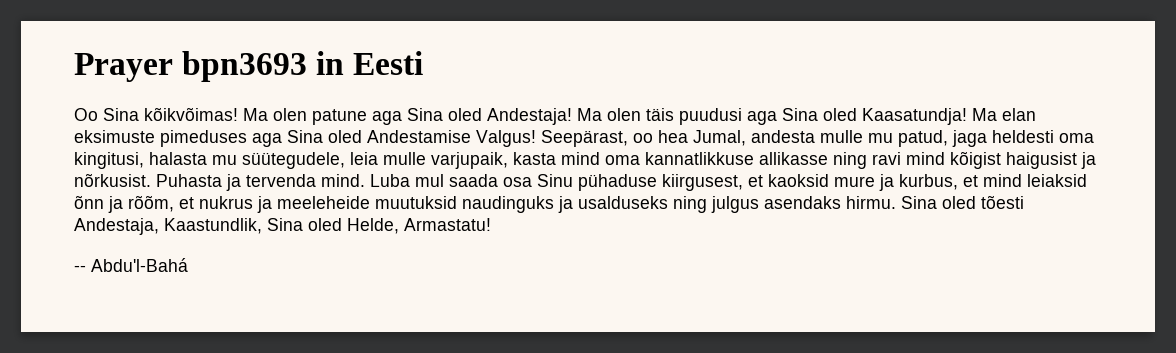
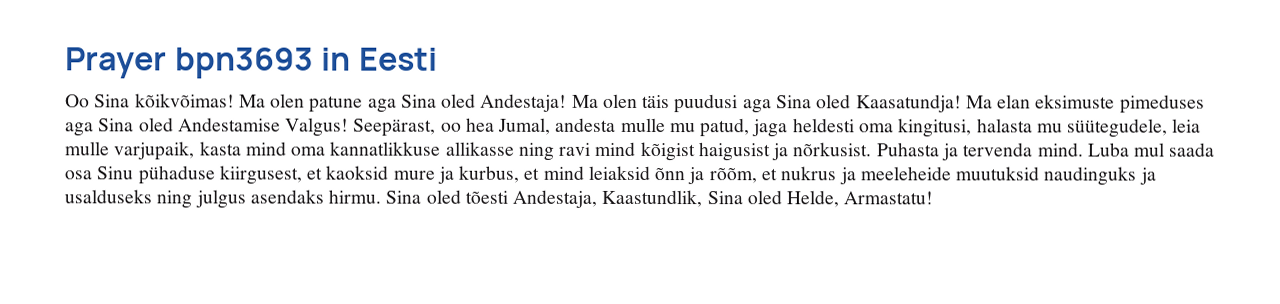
[74,258,188,272] // -- Abdu'l-Bahá -> (934, 198) none

